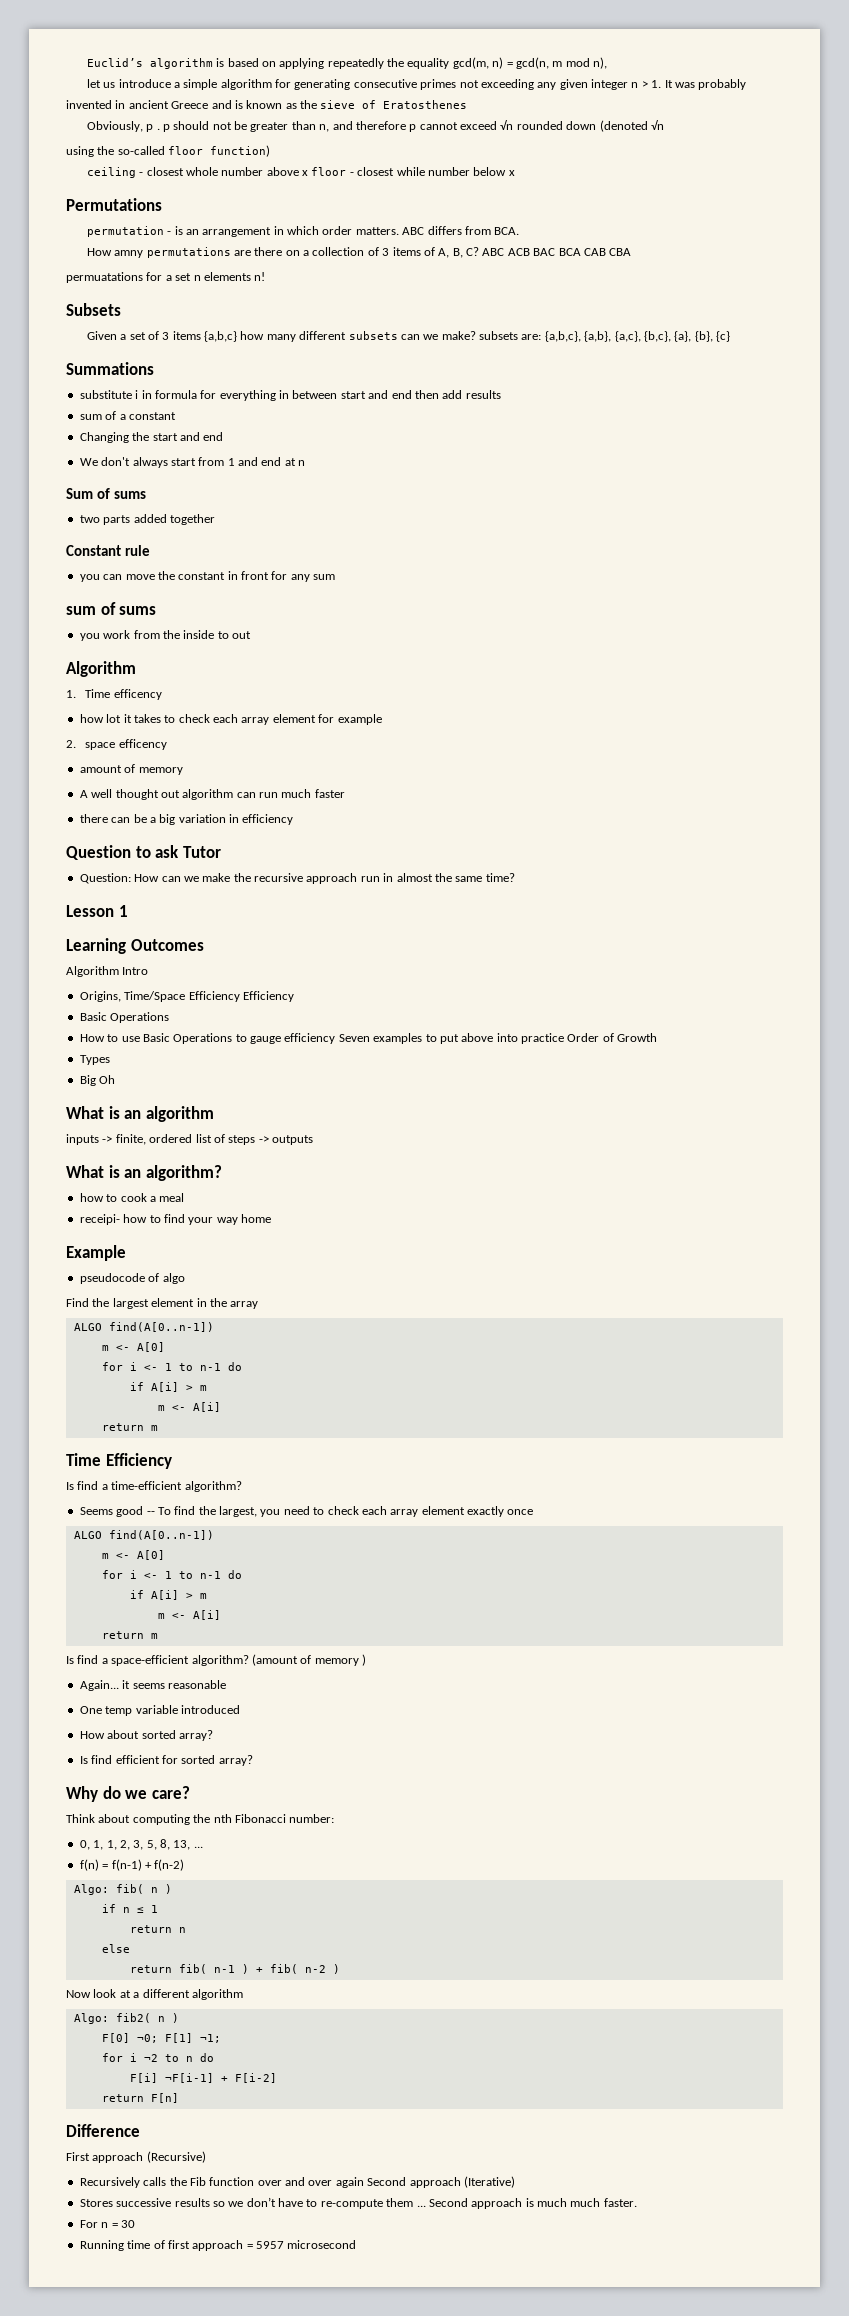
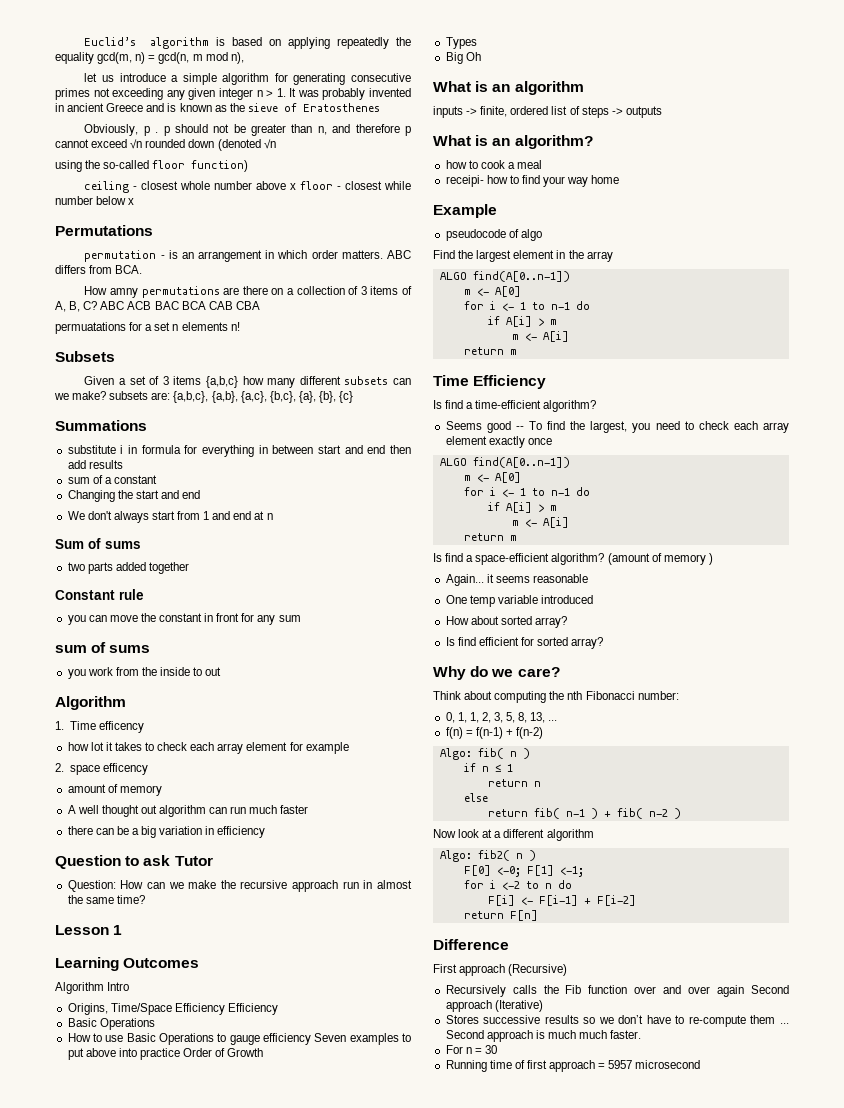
[136,2033,221,2043] [101,2053,158,2062] ¬0; F[1] ¬1; // for i ¬2 -> [496,865,584,877] [463,880,520,890] <-0; F[1] <-1; // for i <-2
[164,2073,214,2083] ¬F[i-1] -> [520,895,578,906] <- F[i-1]

